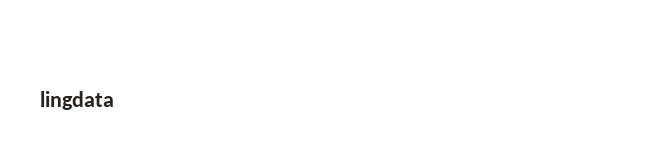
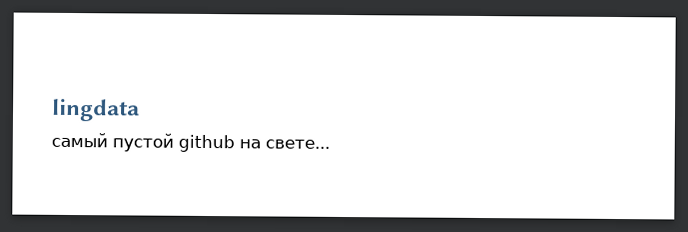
(114, 100) none -> [51,132,330,153] // самый пустой github на свете...

